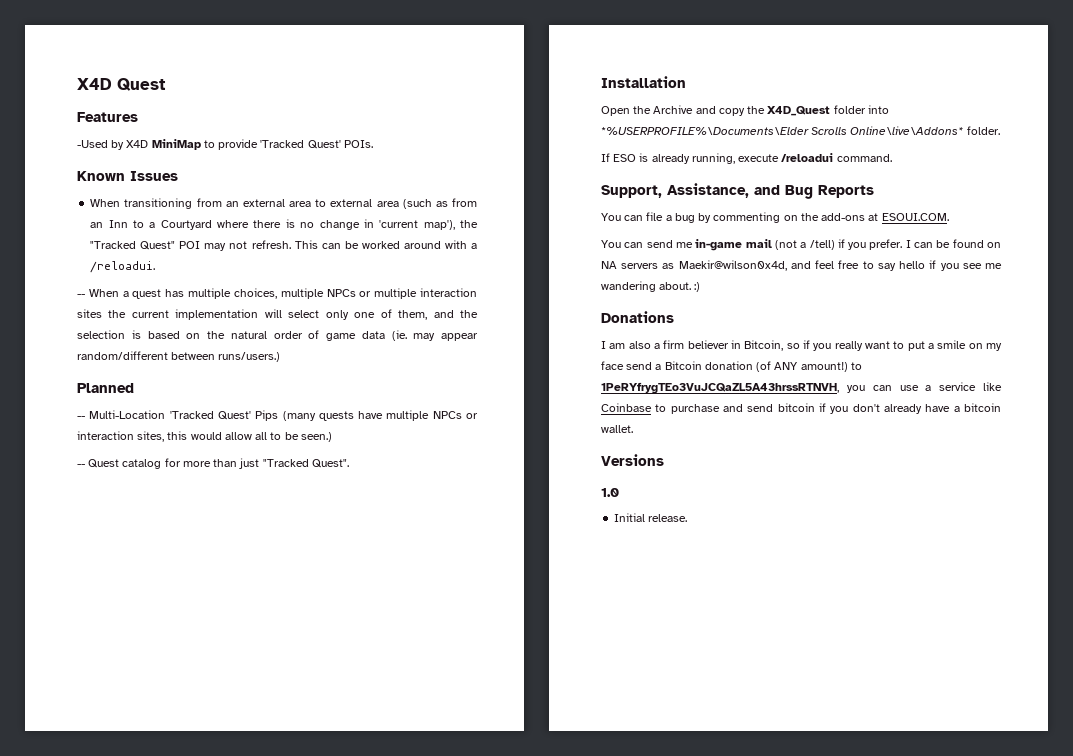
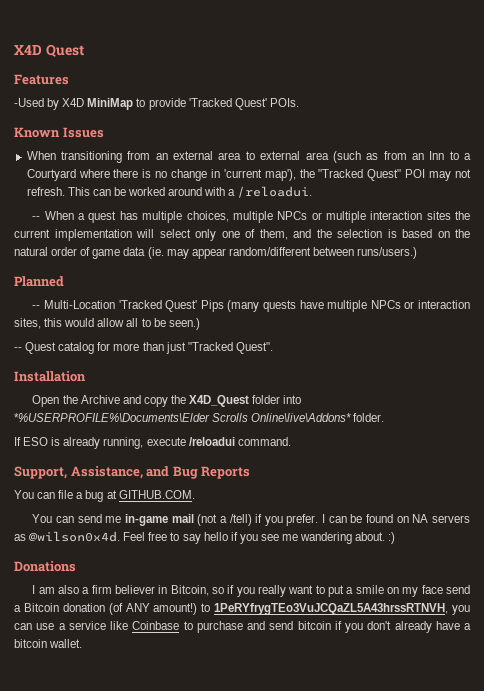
[698,212,949,223] by commenting on the add-ons at ESOUI.COM. -> [106,490,195,499] at GITHUB.COM.
[678,260,835,271] Maekir@wilson0x4d, and feel -> [29,531,146,542] @wilson0x4d. Feel
[601,454,664,466] [601,488,619,497] [614,513,688,522] // Versions // 1.0 // Initial release. -> (83, 643) none

